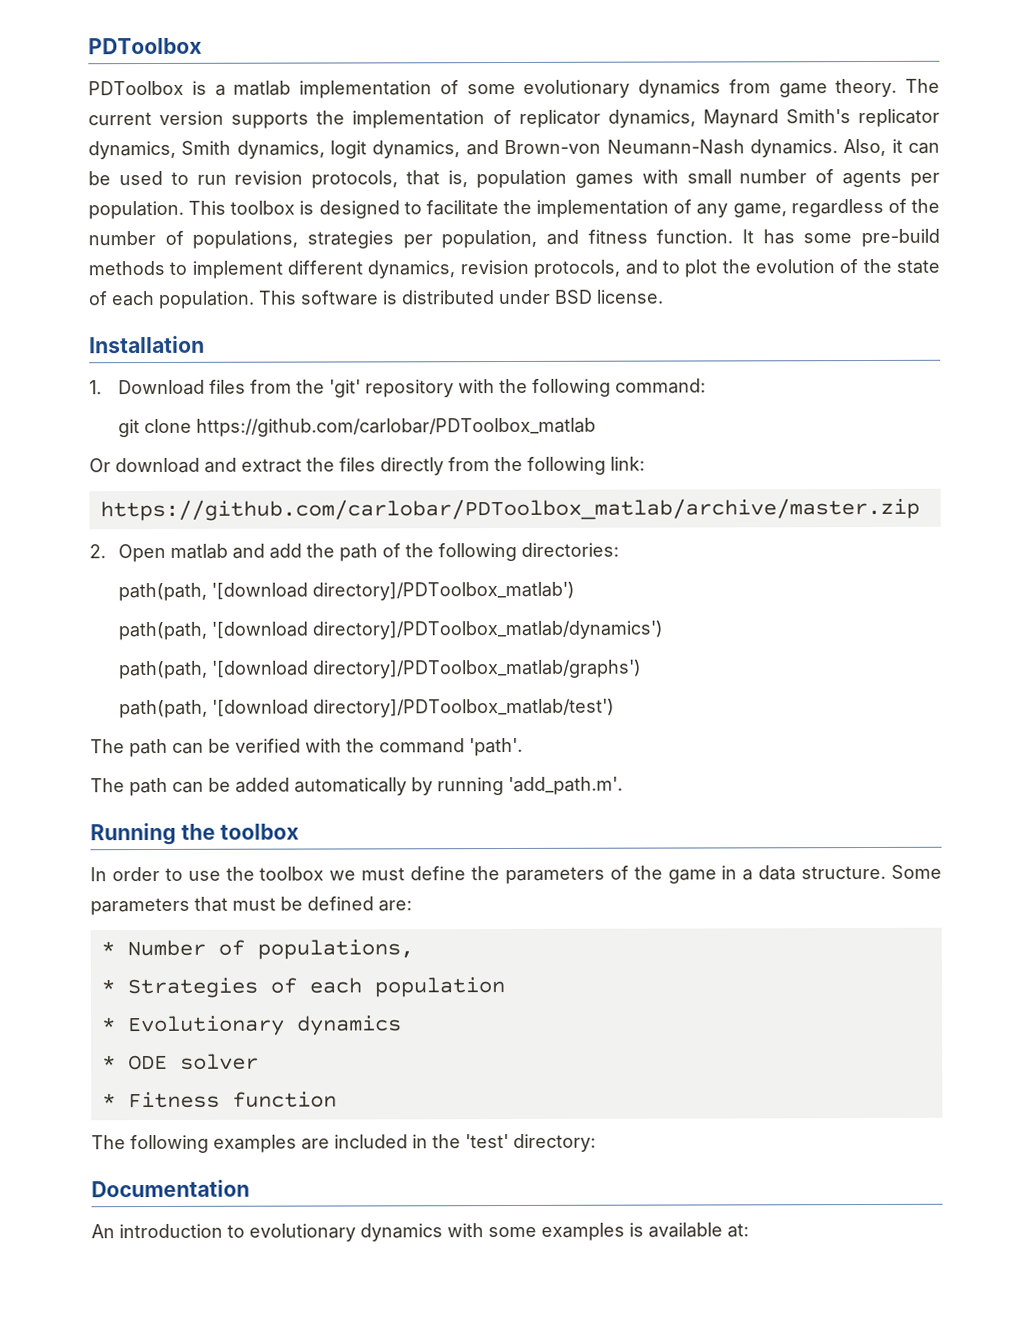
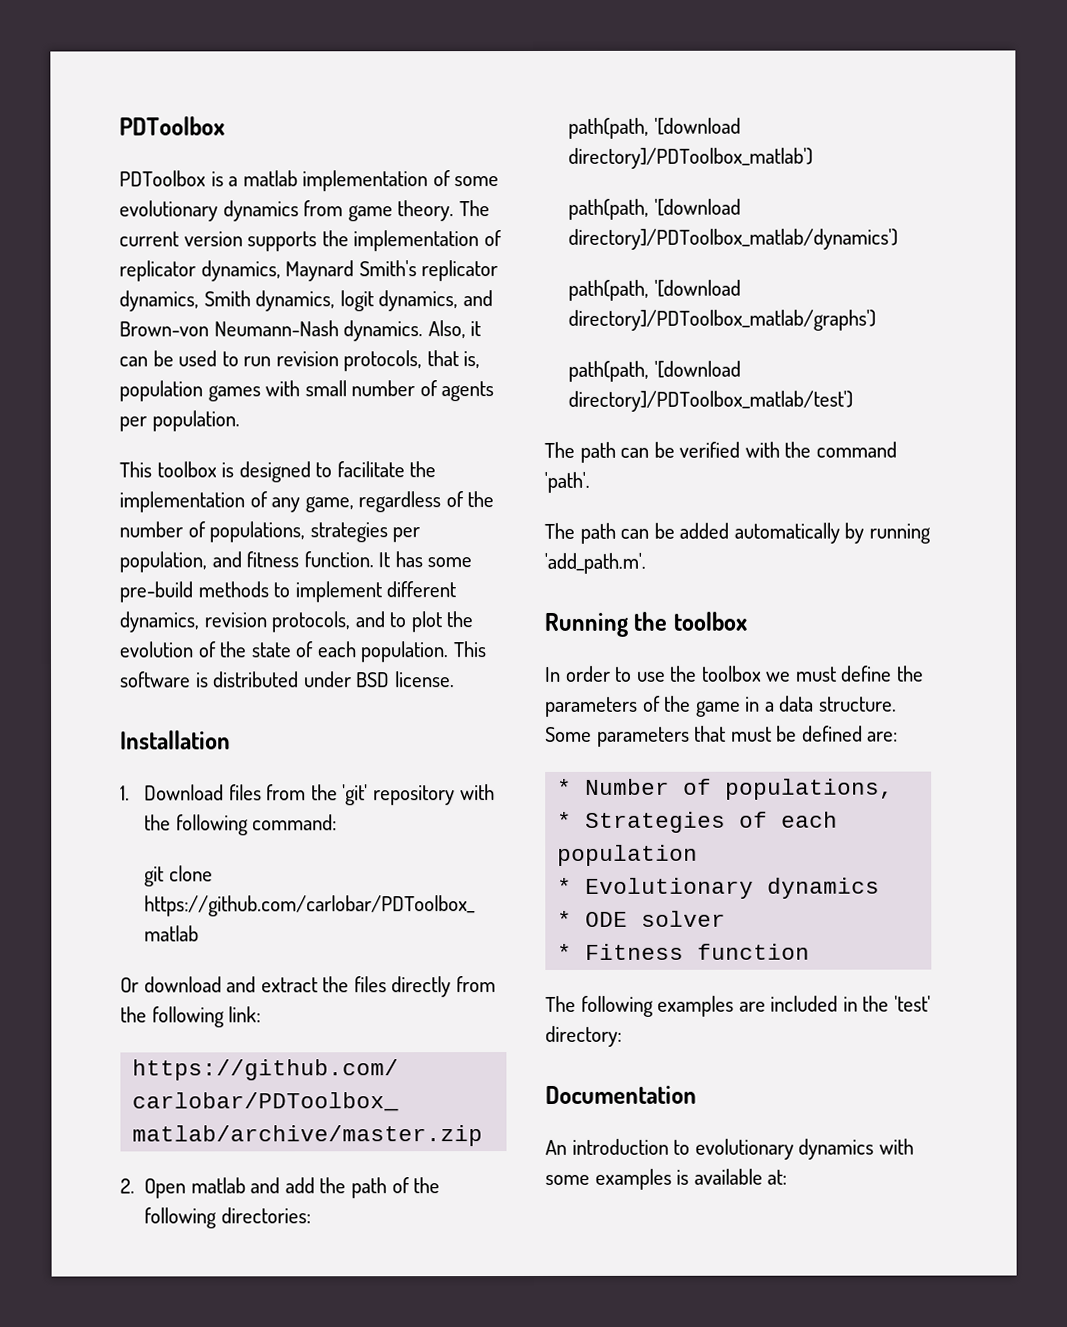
(184, 210) none -> (240, 421) //

